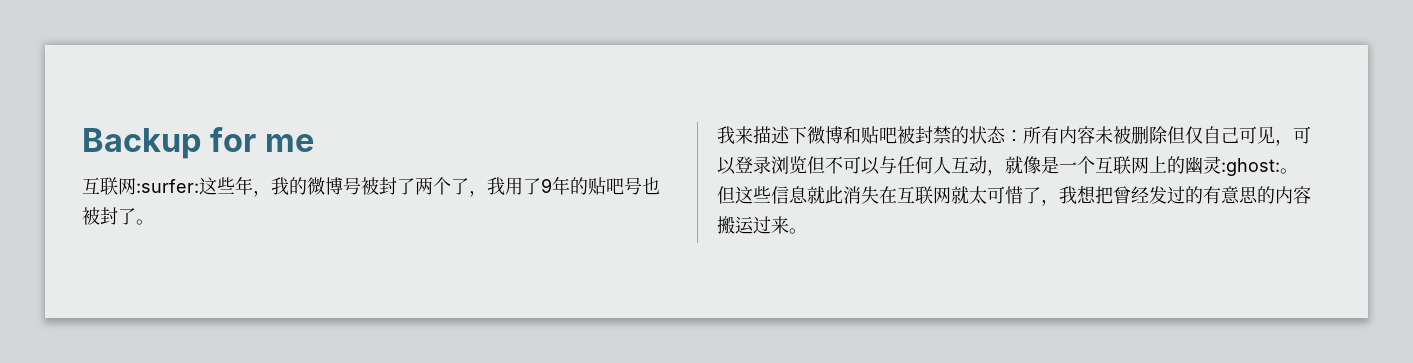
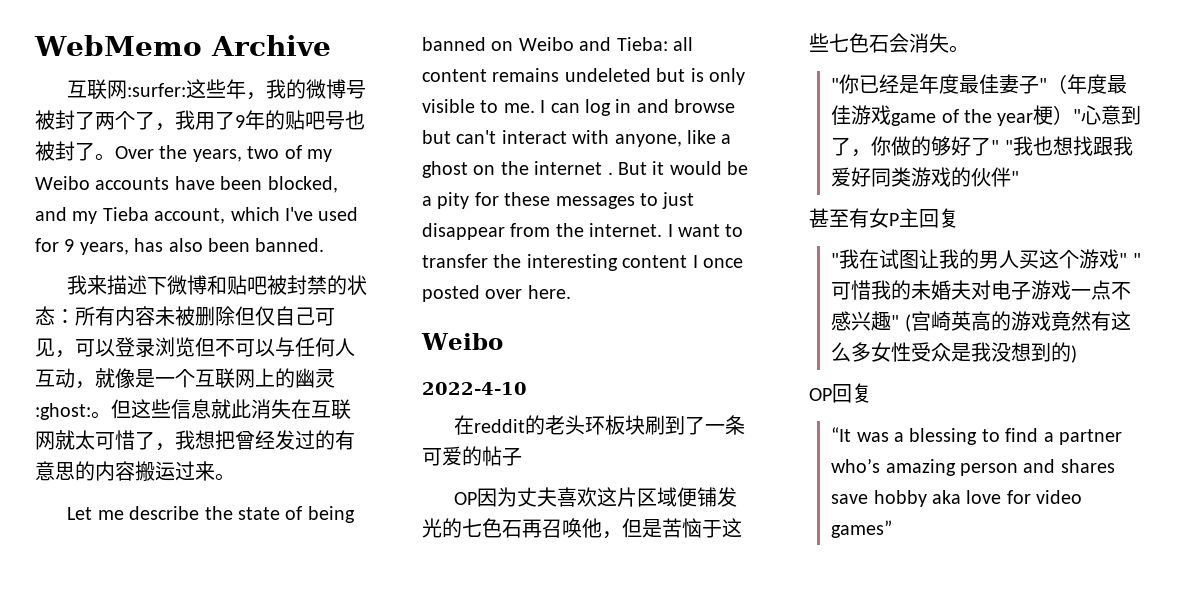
[82,127,314,159] Backup for me -> [34,35,331,56] WebMemo Archive
(154, 222) none -> [115,145,332,162] [35,176,338,193] [35,207,359,224] [35,238,325,255] Over the years, two of my Weibo accounts have been blocked, and my Tieba account, which I've used for 9 years, has also been banned.
(807, 231) none -> [67,506,355,523] [422,37,693,51] [422,68,745,85] [422,99,736,116] [422,130,732,147] [422,161,749,178] [422,192,695,209] [422,223,744,240] [422,254,743,271] [422,285,571,302] [421,333,503,350] [422,382,527,395] [454,415,746,435] [422,446,522,466] [454,487,738,507] [422,518,742,539] [809,33,969,53] [831,74,1128,94] [831,105,1142,126] [831,136,1133,157] [831,167,1020,187] [809,208,959,228] [831,249,1141,269] [831,280,1132,300] [831,311,1131,332] [831,342,1078,363] [809,383,872,403] [831,427,1122,445] [831,458,1115,476] [831,490,1083,507] [831,520,893,538] // Let me describe the state of being banned on Weibo and Tieba: all content remains undeleted but is only visible to me. I can log in and browse but can't interact with anyone, like a ghost on the internet . But it would be a pity for these messages to just disappear from the internet. I want to transfer the interesting content I once posted over here. // Weibo // 2022-4-10 // 在reddit的老头环板块刷到了一条可爱的帖子 // OP因为丈夫喜欢这片区域便铺发光的七色石再召唤他，但是苦恼于这些七色石会消失。 // "你已经是年度最佳妻子"（年度最佳游戏game of the year梗）"心意到了，你做的够好了" "我也想找跟我爱好同类游戏的伙伴" // 甚至有女P主回复 // "我在试图让我的男人买这个游戏" "可惜我的未婚夫对电子游戏一点不感兴趣" (宫崎英高的游戏竟然有这么多女性受众是我没想到的) // OP回复 // “It was a blessing to find a partner who’s amazing person and shares save hobby aka love for video games”

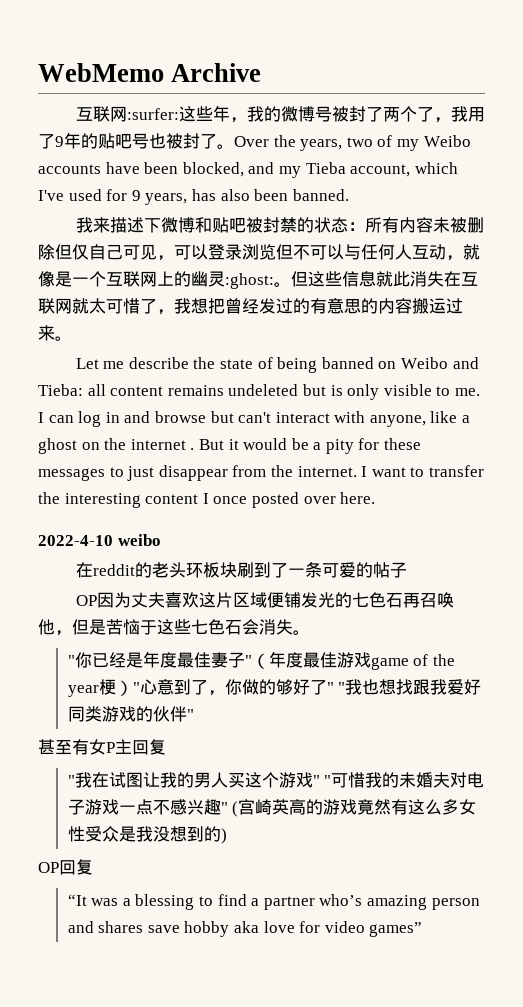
[421,333,503,350] // Weibo -> (376, 498) none
(527, 388) none -> [117,534,161,546] weibo

